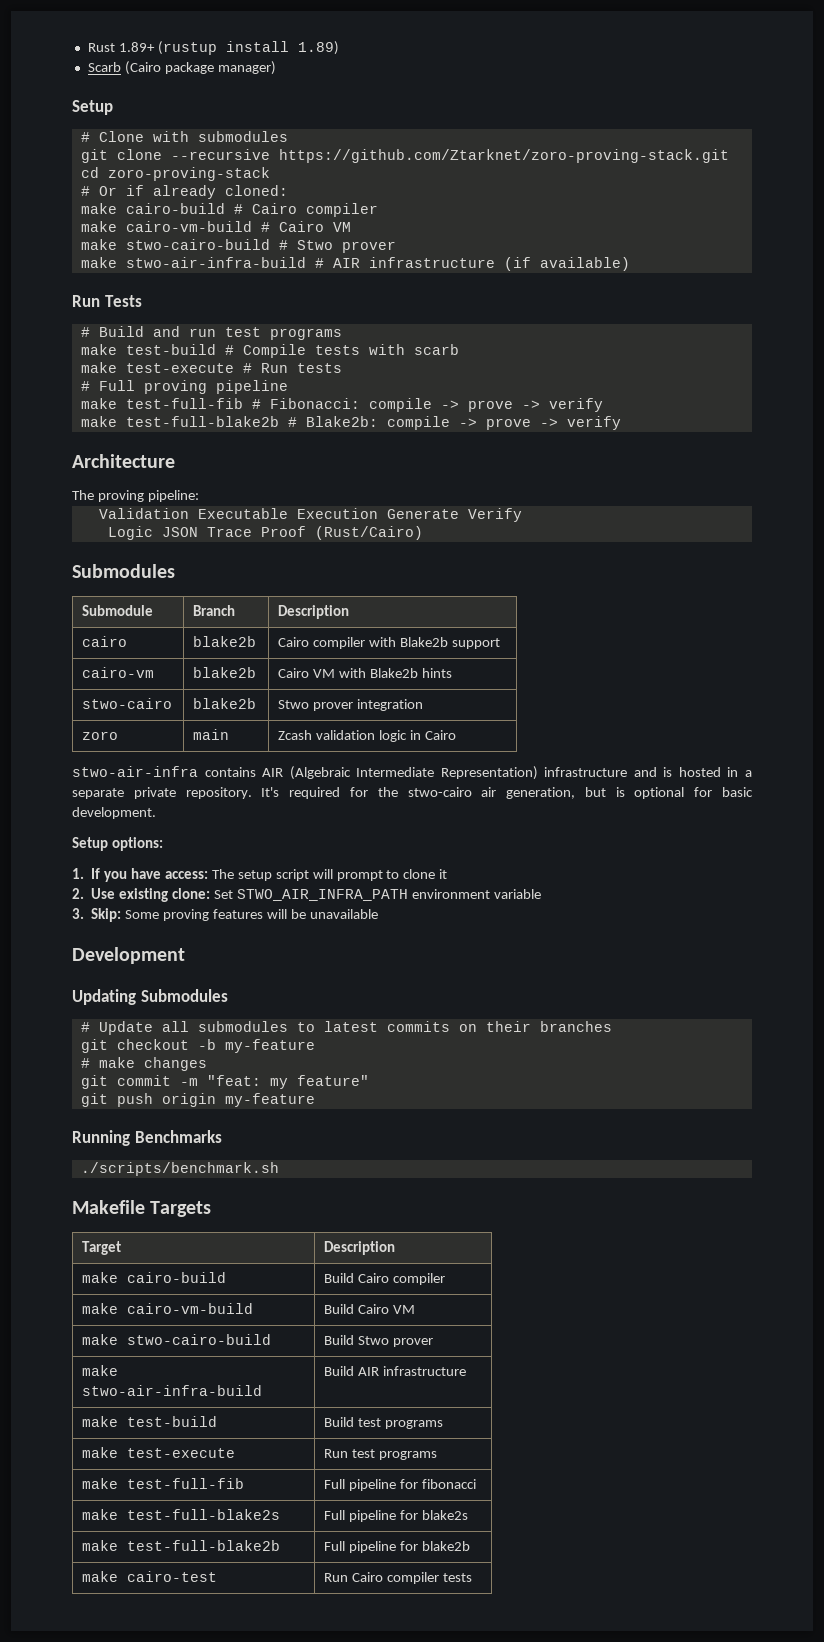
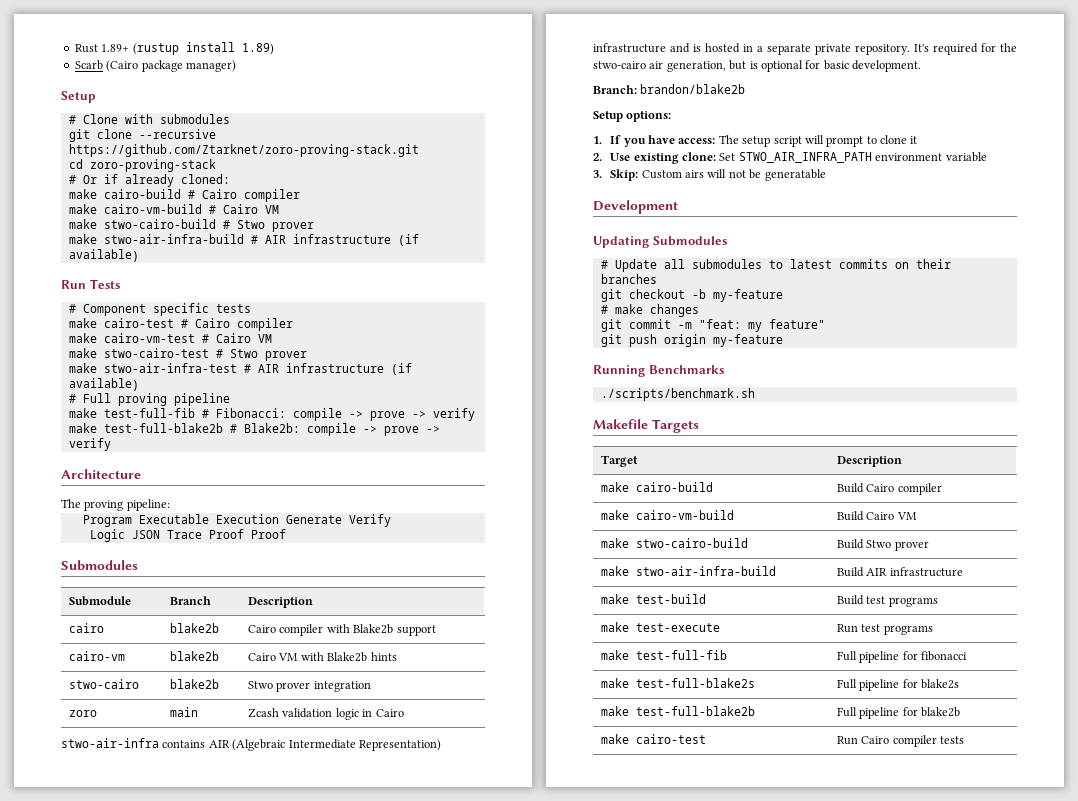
[98,326,342,340] [80,344,459,358] [80,362,342,373] Build and run test programs // make test-build # Compile tests with scarb // make test-execute # Run tests -> [82,303,251,316] [68,318,293,331] [68,333,272,343] [68,348,307,361] [68,363,412,375] [68,378,139,391] Component specific tests // make cairo-test # Cairo compiler // make cairo-vm-test # Cairo VM // make stwo-cairo-test # Stwo prover // make stwo-air-infra-test # AIR infrastructure (if available)
[98,508,189,519] Validation -> [82,515,132,527] Program
[314,526,423,540] (Rust/Cairo) -> [250,529,286,539] Proof
(156, 813) none -> [593,84,746,94] // Branch: brandon/blake2b
[125,909,378,921] Some proving features will be unavailable -> [641,169,826,181] Custom airs will not be generatable

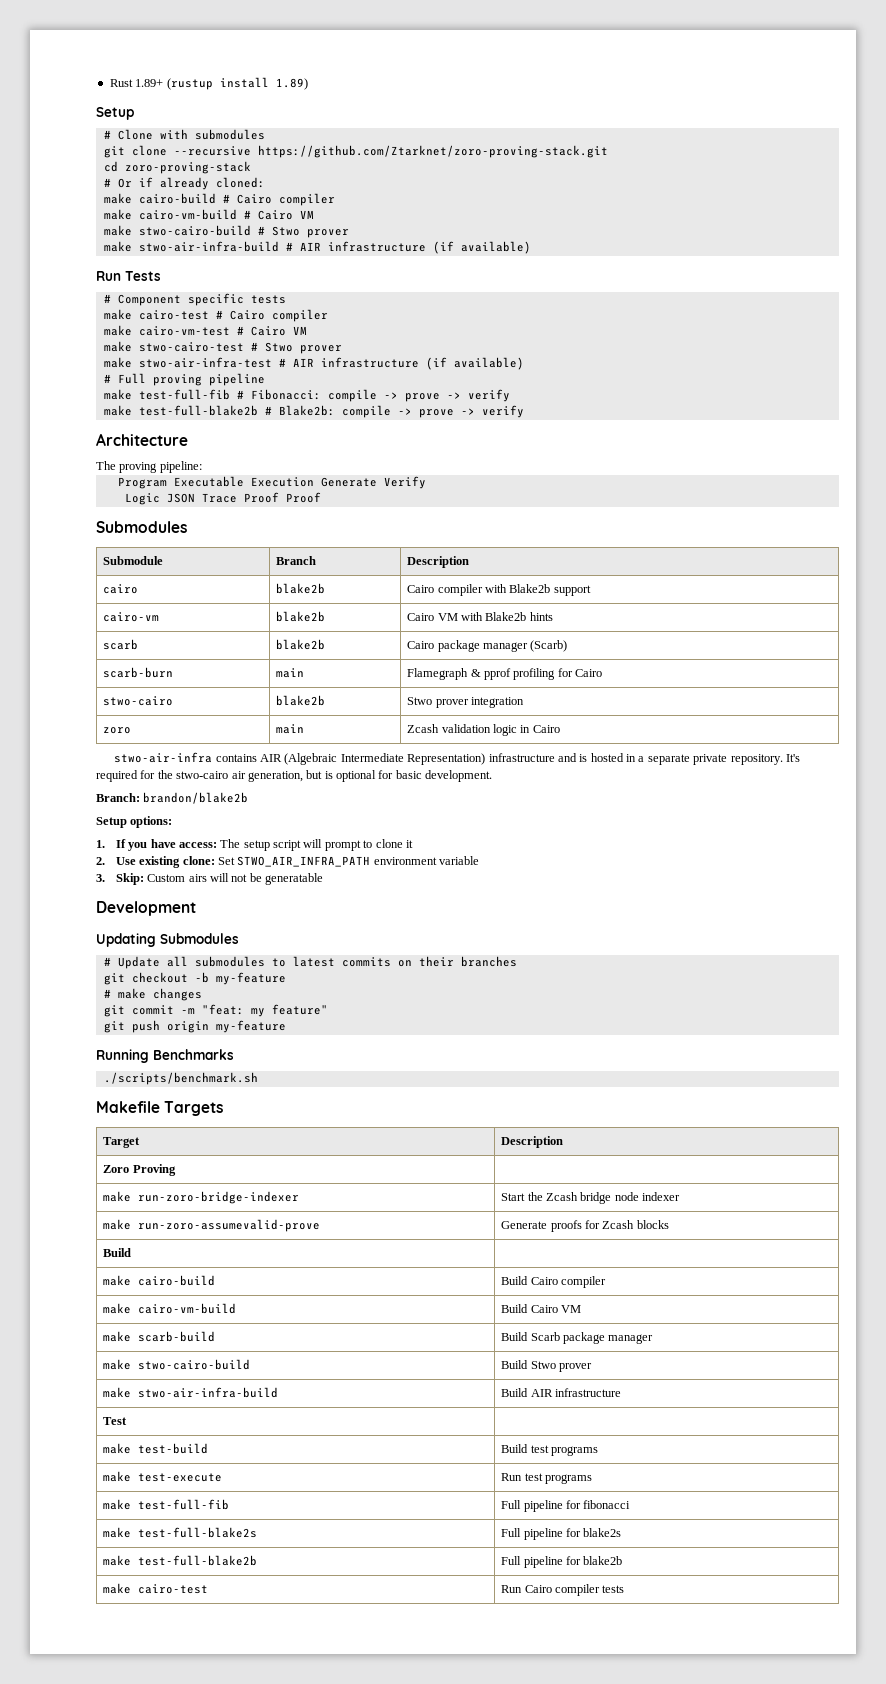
[74,60,236,72] // Scarb (Cairo package manager) -> (308, 84) none
(397, 656) none -> [103,639,139,650] [276,639,326,650] [407,640,568,652] [103,667,174,678] [276,668,305,678] [407,668,603,680] // scarb | blake2b | Cairo package manager (Scarb) // scarb-burn | main | Flamegraph & pprof profiling for Cairo
(903, 461) none -> [103,1164,176,1176] [103,1191,300,1204] [501,1192,681,1204] [103,1219,321,1232] [501,1220,669,1232] [103,1248,132,1257] // Zoro Proving | // make run-zoro-bridge-indexer | Start the Zcash bridge node indexer // make run-zoro-assumevalid-prove | Generate proofs for Zcash blocks // Build |
(917, 516) none -> [103,1331,216,1342] [501,1332,654,1344] // make scarb-build | Build Scarb package manager
(963, 572) none -> [103,1417,128,1425] // Test |

